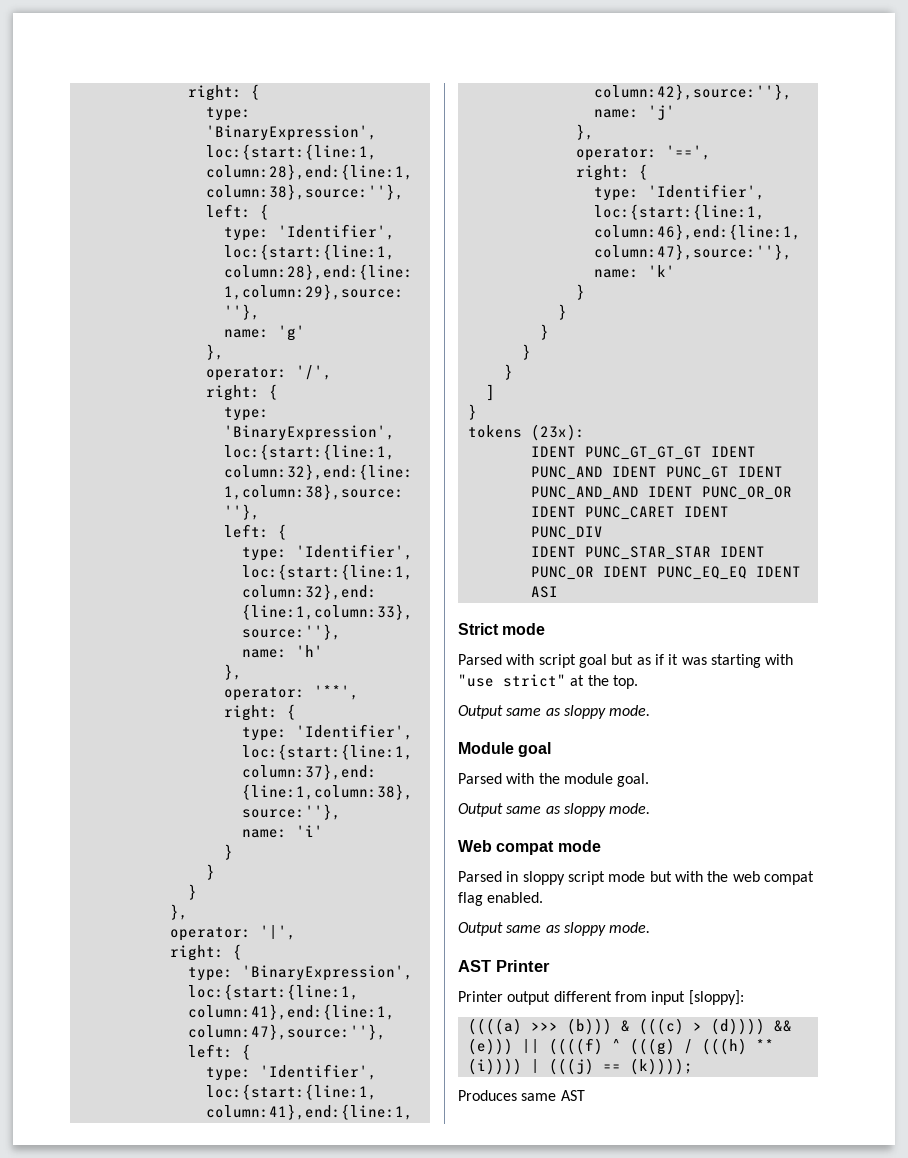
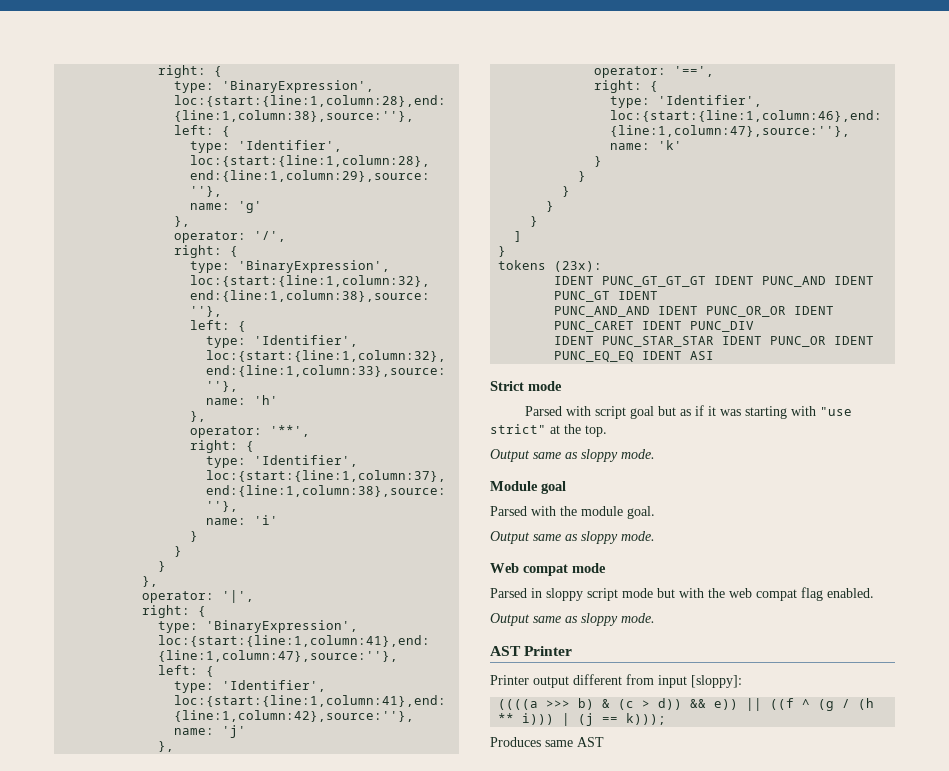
[467,1018,792,1035] [467,1038,774,1055] [467,1058,693,1075] ((((a) >>> (b))) & (((c) > (d)))) && (e))) || ((((f) ^ (((g) / (((h) ** (i)))) | (((j) == (k)))); -> [498,698,875,711] [498,713,667,726] ((((a >>> b) & (c > d)) && e)) || ((f ^ (g / (h ** i))) | (j == k)));

